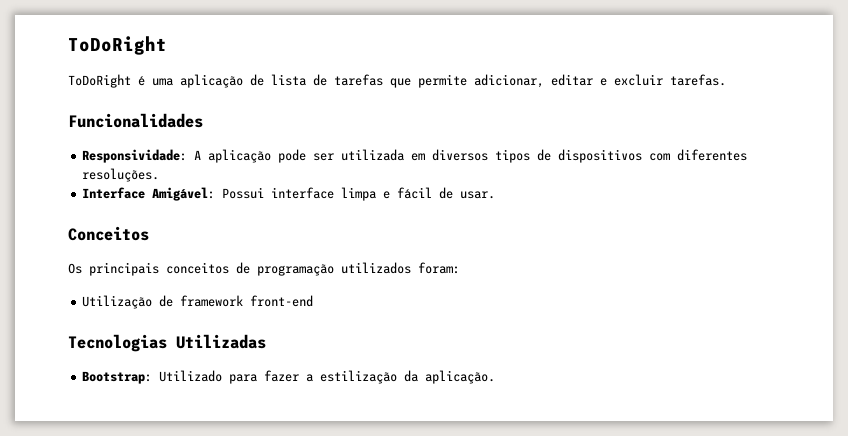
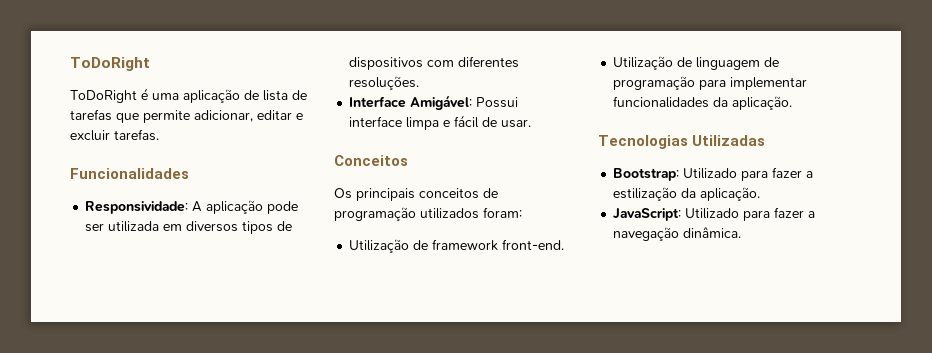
[250,295,314,307] front-end -> [502,239,565,250] [613,56,780,70] [613,76,808,90] [613,96,793,110] front-end. // Utilização de linguagem de programação para implementar funcionalidades da aplicação.
(496, 377) none -> [613,207,816,221] [613,227,742,241] // JavaScript: Utilizado para fazer a navegação dinâmica.

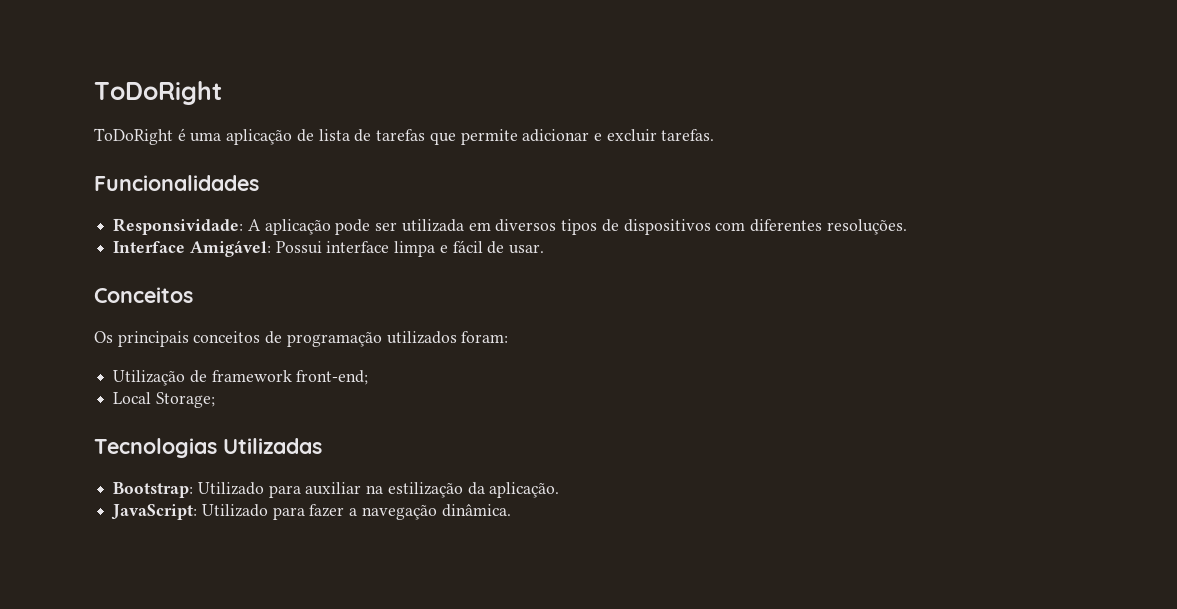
[194,110,292,122] adicionar, editar -> [522,129,590,142] adicionar
[502,239,565,250] [613,56,780,70] [613,76,808,90] [613,96,793,110] front-end. // Utilização de linguagem de programação para implementar funcionalidades da aplicação. -> [296,370,369,385] [113,392,215,408] front-end; // Local Storage;
[772,167,814,178] fazer a -> [305,482,384,495] auxiliar na

